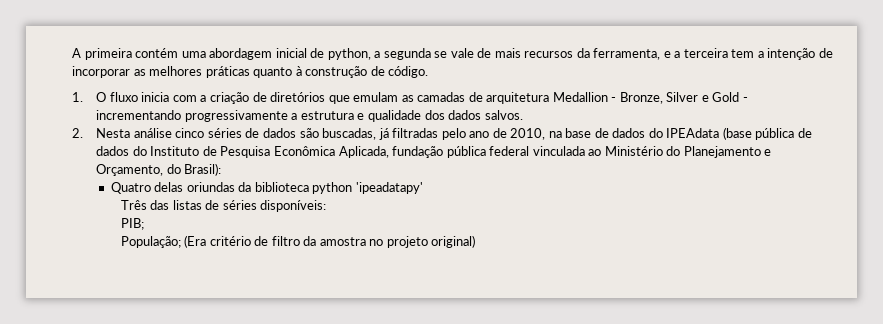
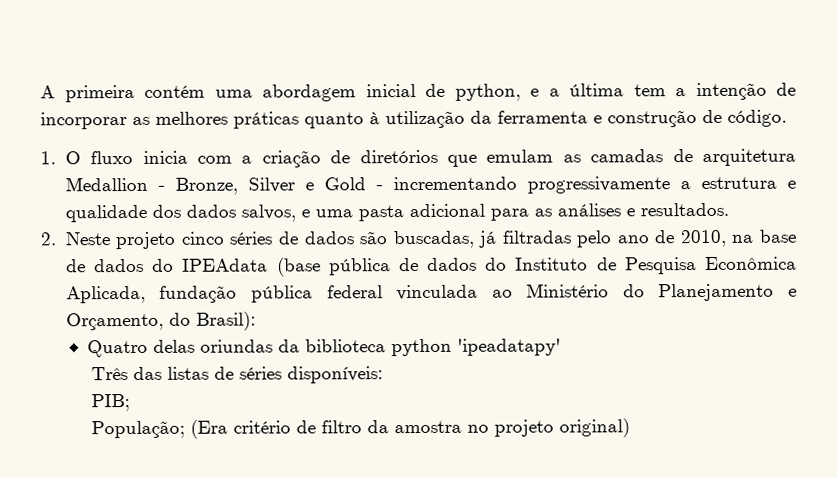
[374,48,661,60] a segunda se vale de mais recursos da ferramenta, -> (521, 92) none
[683,48,728,58] terceira -> [569,83,624,97] última
(302, 71) none -> [385,110,602,129] utilização da ferramenta e
[484,110,523,120] salvos. -> [240,202,729,222] salvos, e uma pasta adicional para as análises e resultados.
[96,128,172,138] Nesta análise -> [64,231,177,250] Neste projeto

